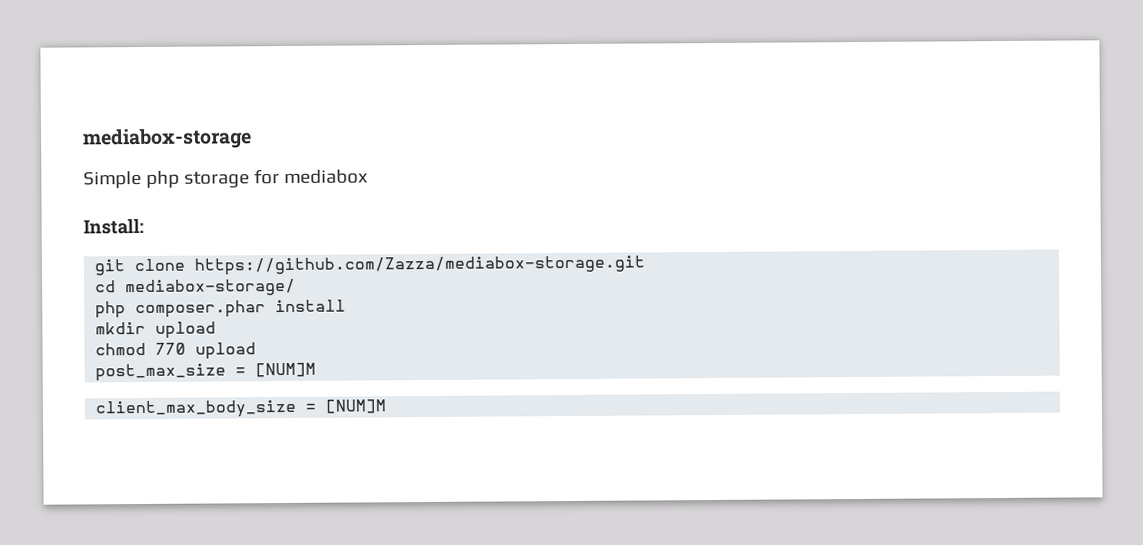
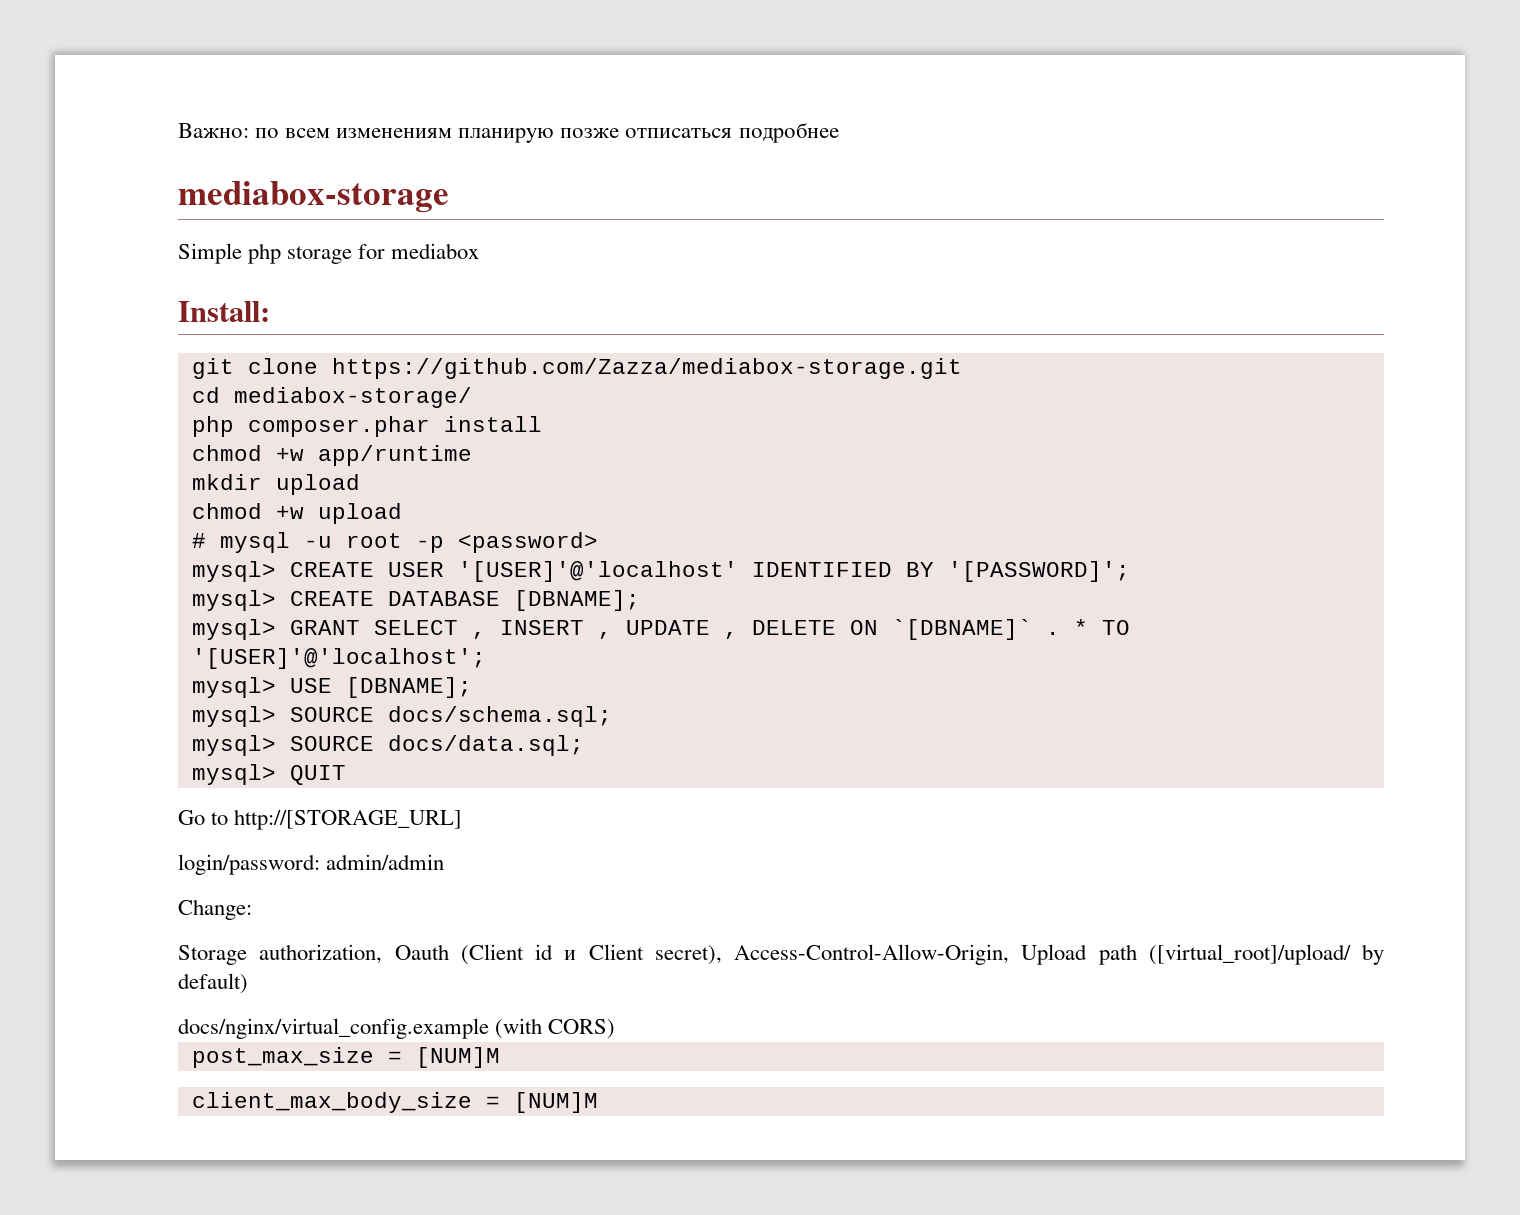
(82, 139) none -> [178,122,839,143] Важно: по всем изменениям планирую позже отписаться подробнее //
(347, 306) none -> [191,445,472,466] // chmod +w app/runtime
[155,342,257,360] 770 upload -> [275,503,402,524] [191,532,598,553] [191,561,1130,582] [191,590,640,611] [191,619,1130,640] [191,648,486,669] [191,677,472,698] [191,706,612,727] [191,735,584,756] [191,764,346,785] [178,809,463,830] [178,854,445,875] [178,899,252,920] [178,944,1384,965] [178,973,248,994] [178,1018,616,1039] +w upload // # mysql -u root -p <password> // mysql> CREATE USER '[USER]'@'localhost' IDENTIFIED BY '[PASSWORD]'; // mysql> CREATE DATABASE [DBNAME]; // mysql> GRANT SELECT , INSERT , UPDATE , DELETE ON `[DBNAME]` . * TO '[USER]'@'localhost'; // mysql> USE [DBNAME]; // mysql> SOURCE docs/schema.sql; // mysql> SOURCE docs/data.sql; // mysql> QUIT // Go to http://[STORAGE_URL] // login/password: admin/admin // Change: // Storage authorization, Oauth (Client id и Client secret), Access-Control-Allow-Origin, Upload path ([virtual_root]/upload/ by default) // docs/nginx/virtual_config.example (with CORS)

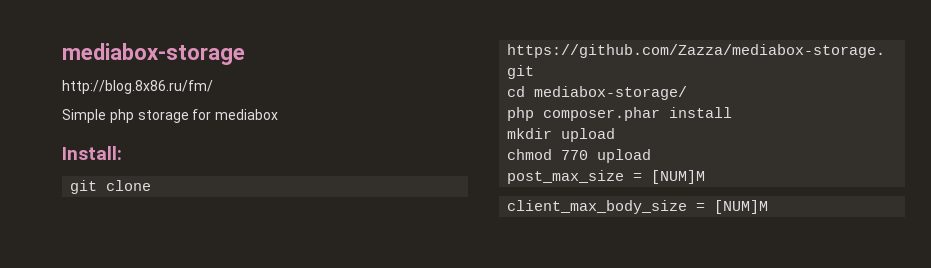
[178,122,839,143] [178,181,449,213] Важно: по всем изменениям планирую позже отписаться подробнее // mediabox-storage -> [62,43,245,65] [62,80,213,94] mediabox-storage // http://blog.8x86.ru/fm/
[191,445,472,466] // chmod +w app/runtime -> (733, 112) none
[275,503,402,524] [191,532,598,553] [191,561,1130,582] [191,590,640,611] [191,619,1130,640] [191,648,486,669] [191,677,472,698] [191,706,612,727] [191,735,584,756] [191,764,346,785] [178,809,463,830] [178,854,445,875] [178,899,252,920] [178,944,1384,965] [178,973,248,994] [178,1018,616,1039] +w upload // # mysql -u root -p <password> // mysql> CREATE USER '[USER]'@'localhost' IDENTIFIED BY '[PASSWORD]'; // mysql> CREATE DATABASE [DBNAME]; // mysql> GRANT SELECT , INSERT , UPDATE , DELETE ON `[DBNAME]` . * TO '[USER]'@'localhost'; // mysql> USE [DBNAME]; // mysql> SOURCE docs/schema.sql; // mysql> SOURCE docs/data.sql; // mysql> QUIT // Go to http://[STORAGE_URL] // login/password: admin/admin // Change: // Storage authorization, Oauth (Client id и Client secret), Access-Control-Allow-Origin, Upload path ([virtual_root]/upload/ by default) // docs/nginx/virtual_config.example (with CORS) -> [561,149,652,163] 770 upload

